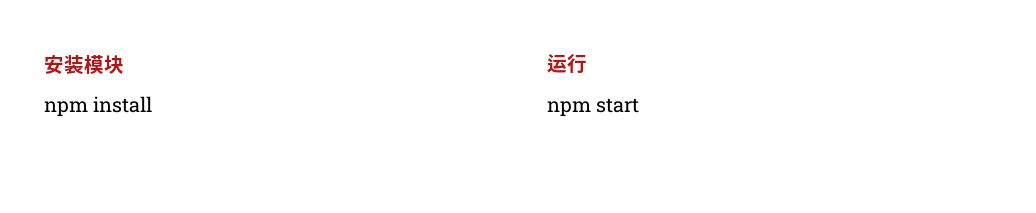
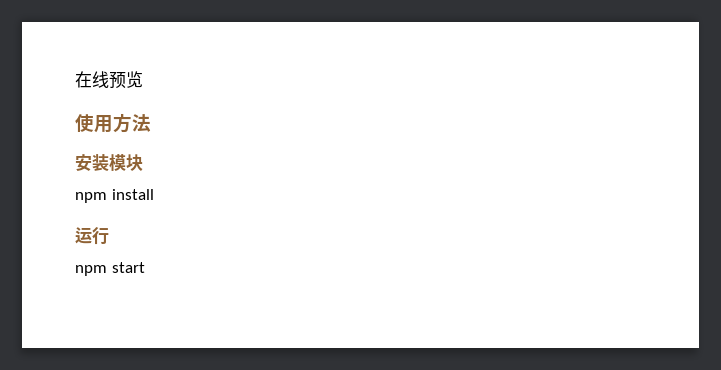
(44, 64) none -> [75,71,143,89] [75,113,151,133] 在线预览 // 使用方法 //

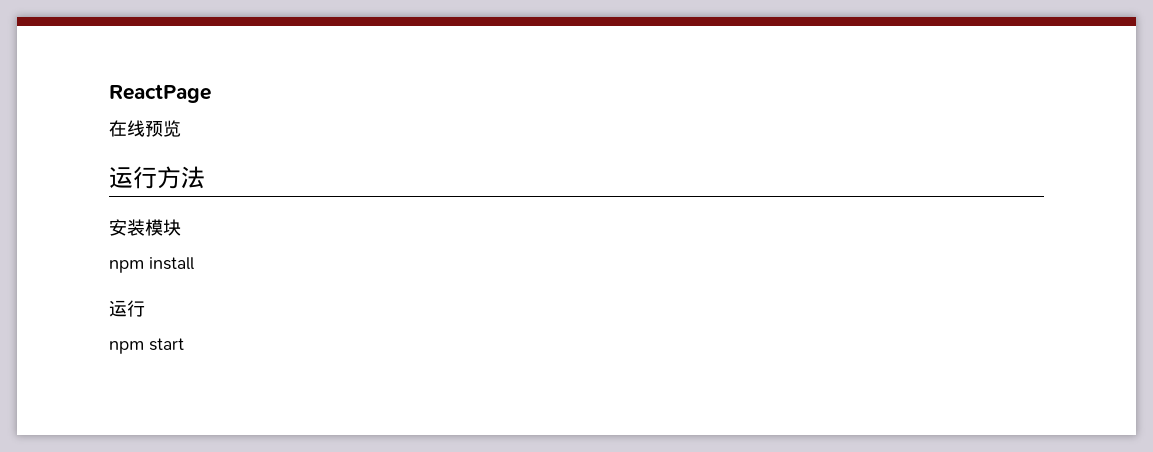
(75, 79) none -> [109,84,211,103] ReactPage //
[75,114,113,133] 使用 -> [109,166,157,189] 运行

